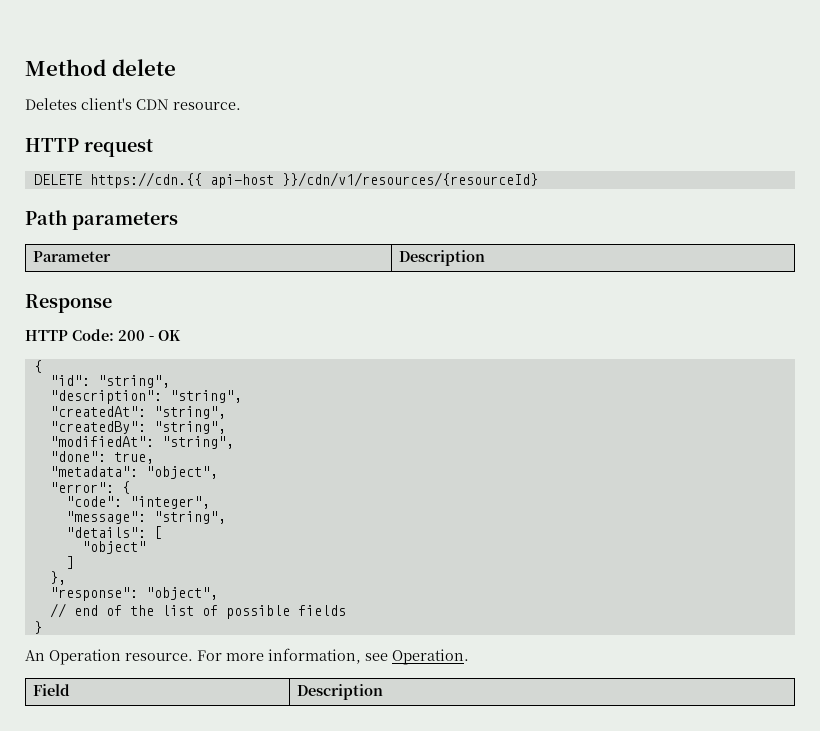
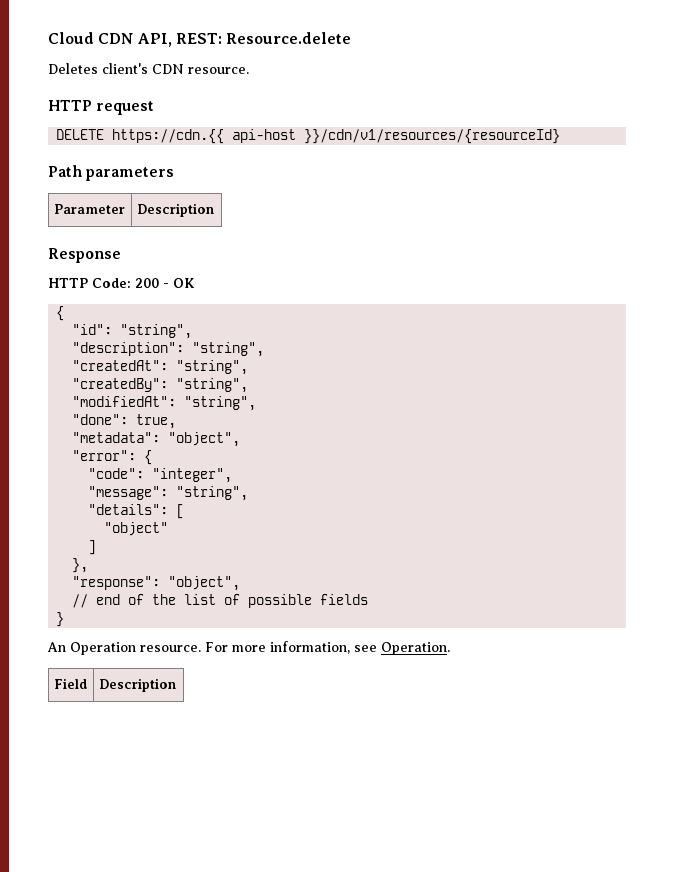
[25,59,176,76] Method delete -> [48,32,352,47] Cloud CDN API, REST: Resource.delete

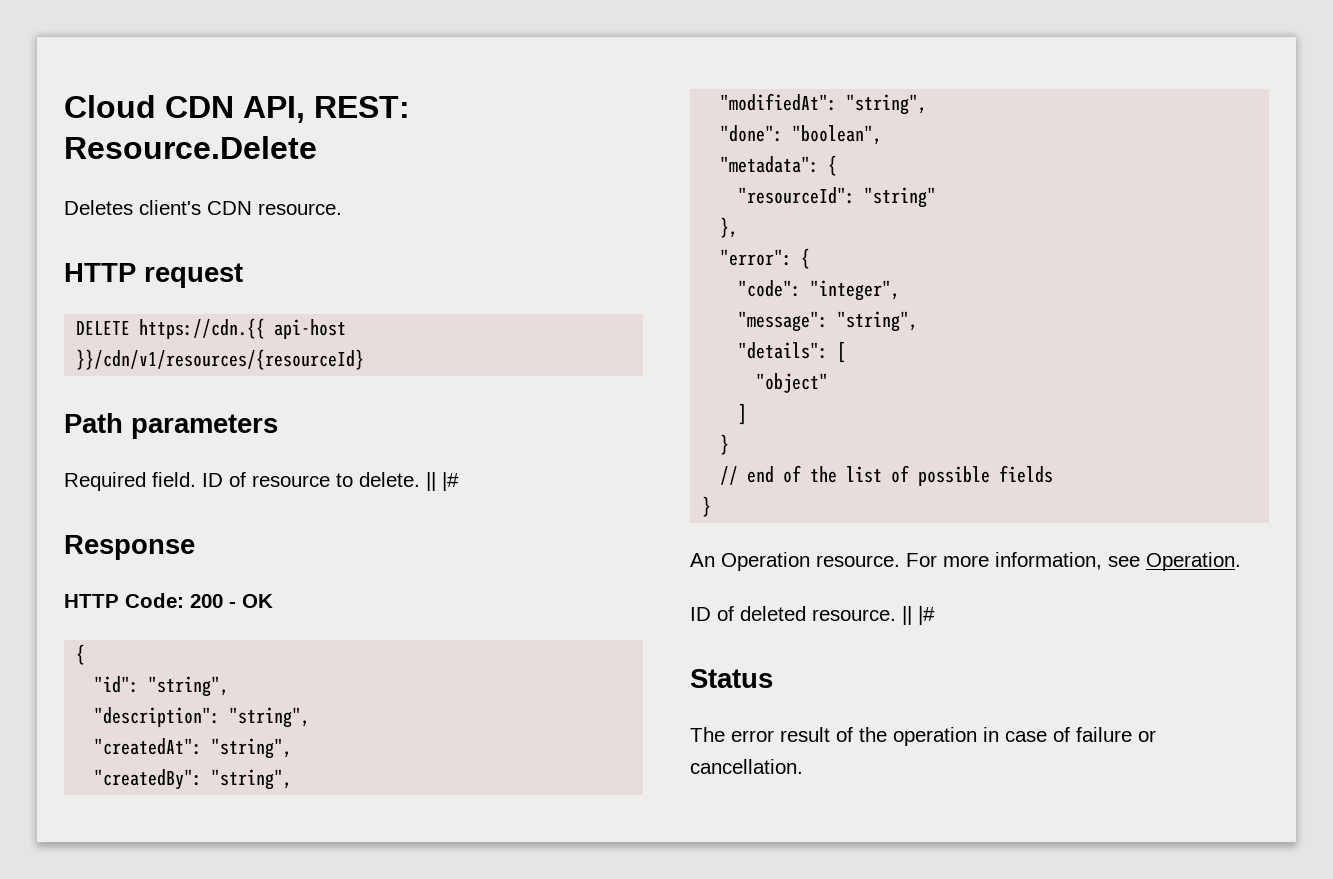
[226,32,352,44] Resource.delete -> [64,136,317,159] Resource.Delete
[53,204,125,214] [136,203,214,217] // Parameter | Description -> [64,472,459,491] // Required field. ID of resource to delete. || |#
[136,414,177,429] true, -> [792,125,883,145] "boolean",
[168,432,241,447] "object", -> [828,155,838,176] [738,187,937,208] [720,217,739,238] { // "resourceId": "string" // },
[72,558,89,573] [72,576,241,591] }, // "response": "object", -> [720,434,730,455] }
[53,678,87,689] [98,678,176,692] // Field | Description -> [690,606,935,625] [690,669,773,688] [690,727,1156,746] [690,759,803,774] // ID of deleted resource. || |# // Status // The error result of the operation in case of failure or cancellation.

